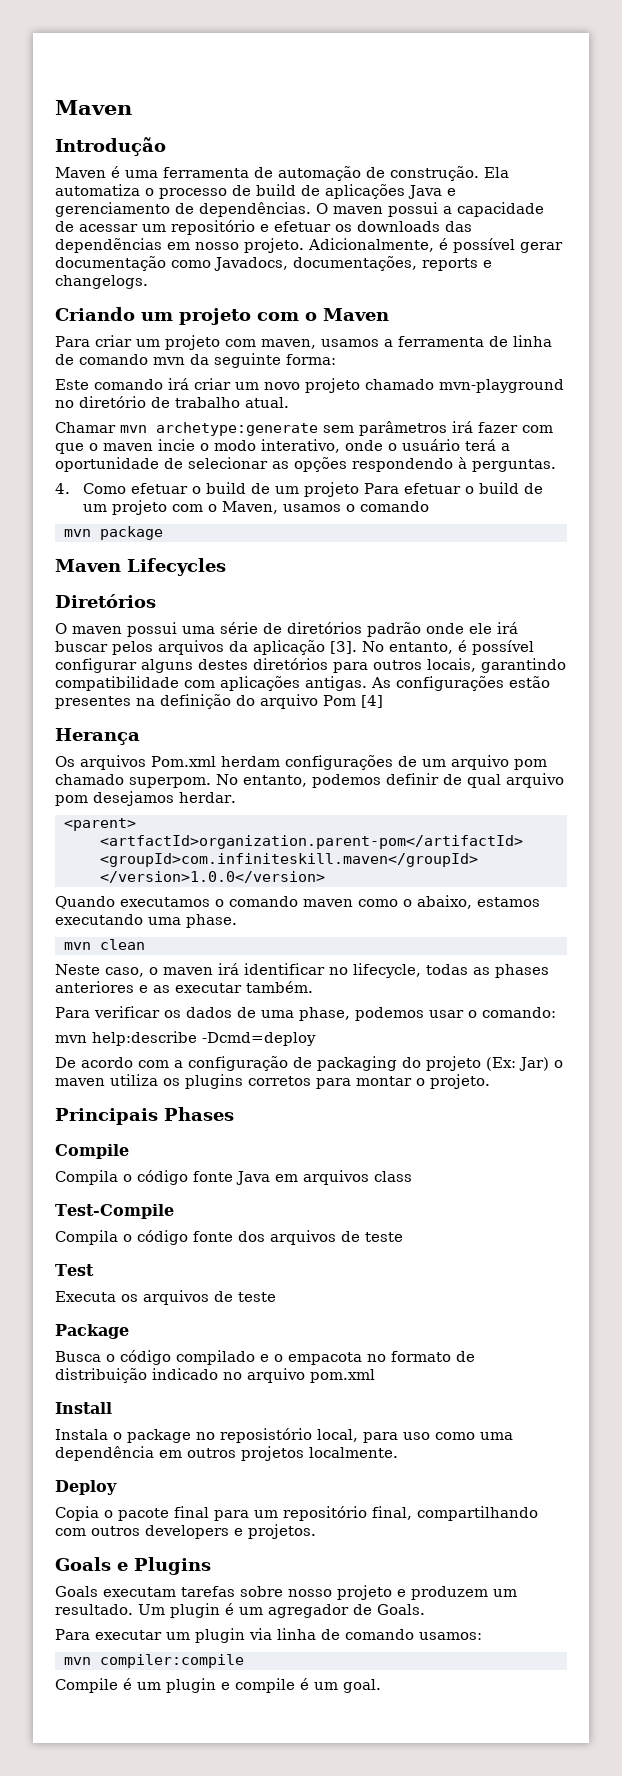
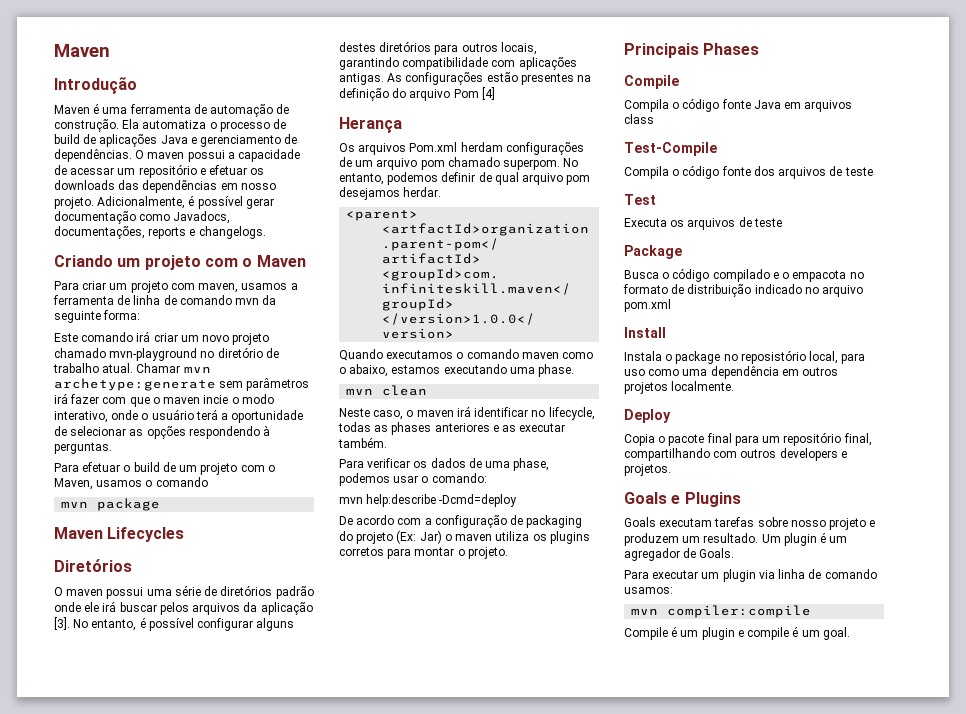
(289, 402) // -> (134, 368) none
[55,482,359,497] 4. Como efetuar o build de um projeto -> (112, 448) none

